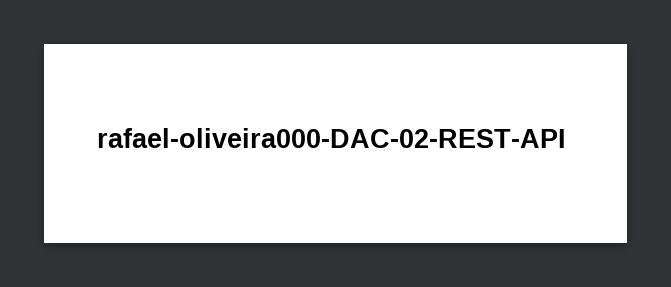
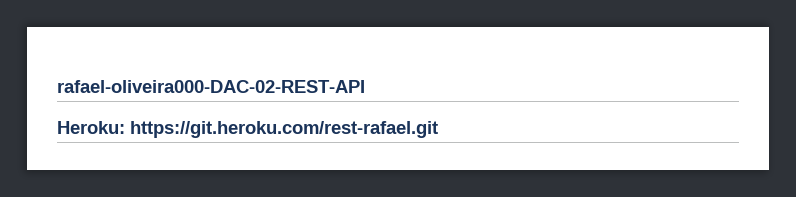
(566, 138) none -> [57,121,438,138] // Heroku: https://git.heroku.com/rest-rafael.git

